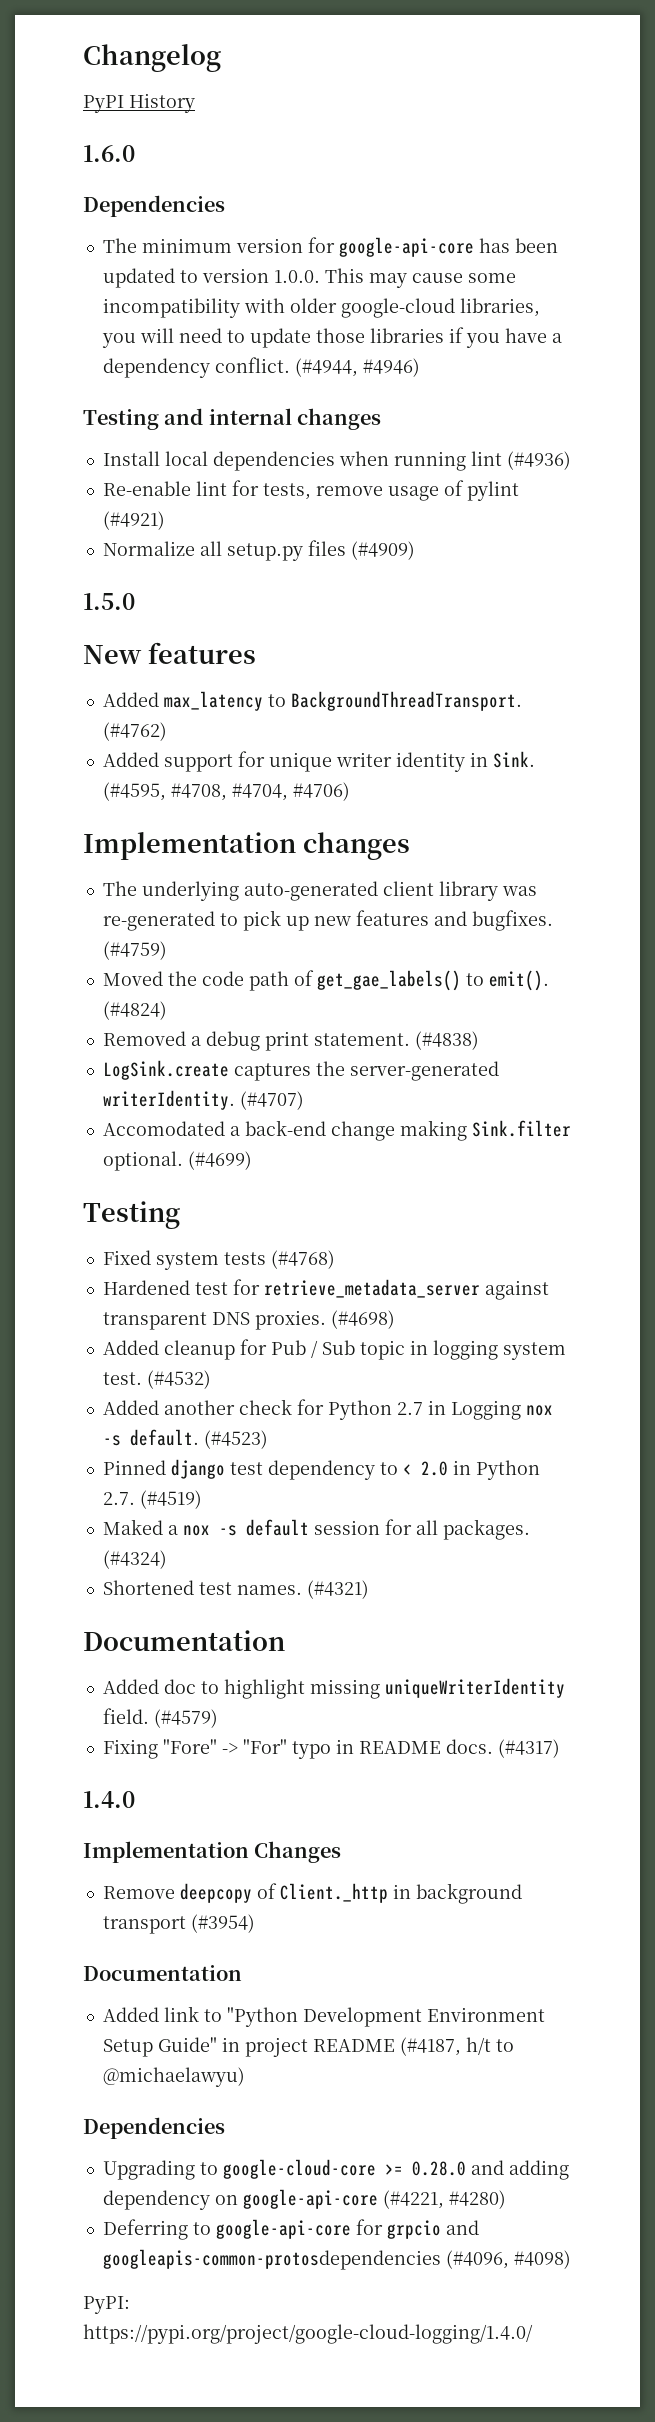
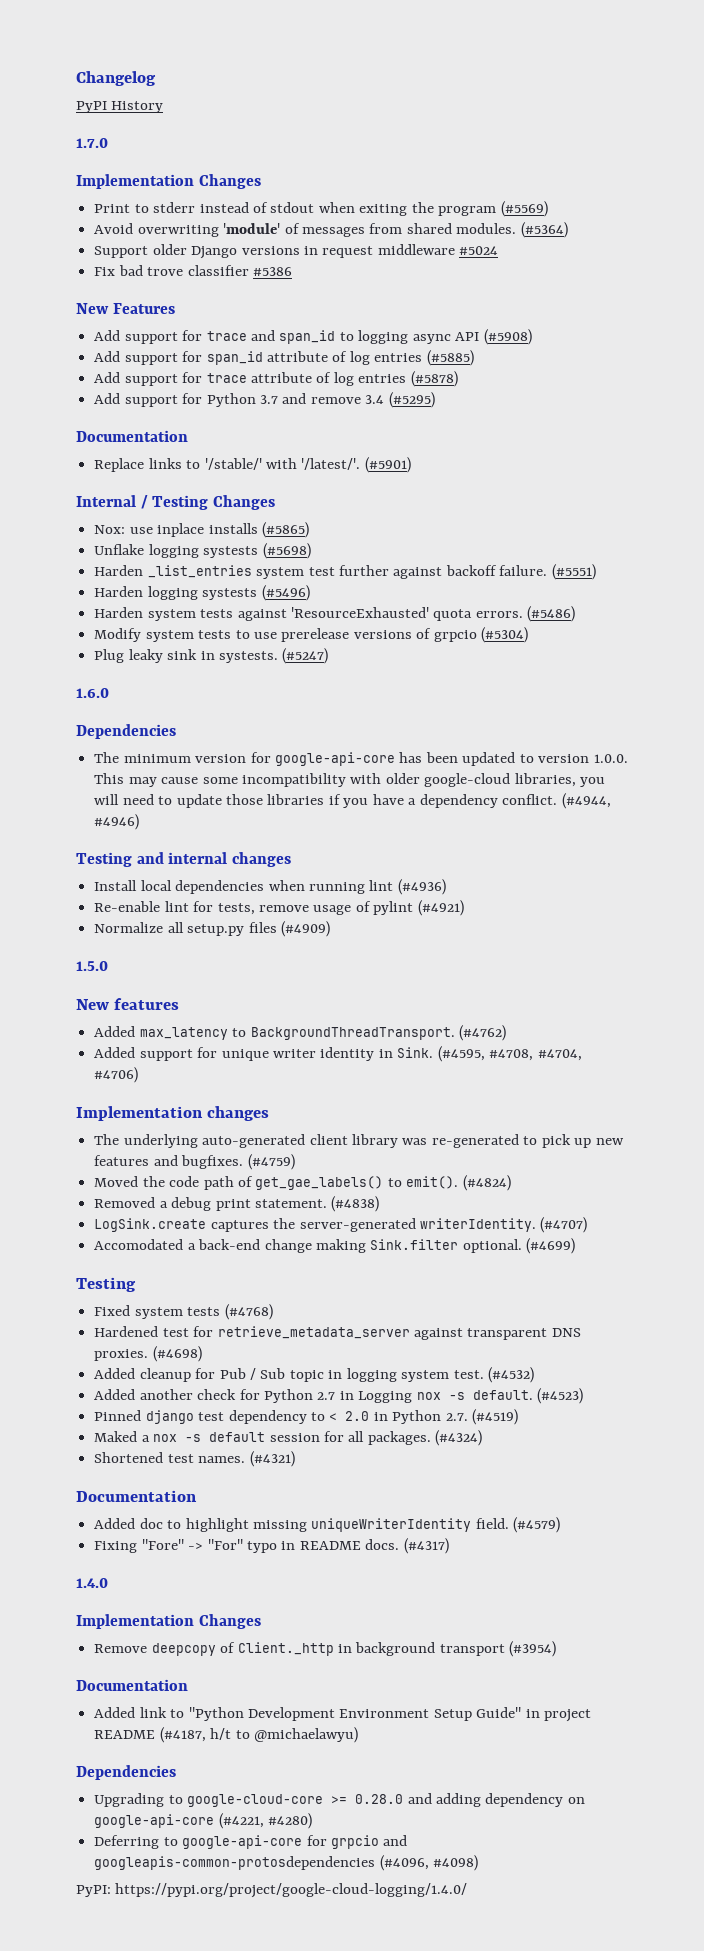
(195, 103) none -> [76,138,108,148] [76,174,261,189] [94,201,548,217] [94,222,568,238] [94,244,499,259] [94,265,292,276] [76,303,175,314] [94,329,532,345] [94,350,474,366] [94,371,458,387] [94,392,435,408] [76,430,188,442] [94,457,411,473] [76,495,276,510] [94,522,309,538] [94,543,311,559] [94,564,596,580] [94,585,310,601] [94,606,576,622] [94,627,529,643] [94,648,329,664] // 1.7.0 // Implementation Changes // Print to stderr instead of stdout when exiting the program (#5569) // Avoid overwriting 'module' of messages from shared modules. (#5364) // Support older Django versions in request middleware #5024 // Fix bad trove classifier #5386 // New Features // Add support for trace and span_id to logging async API (#5908) // Add support for span_id attribute of log entries (#5885) // Add support for trace attribute of log entries (#5878) // Add support for Python 3.7 and remove 3.4 (#5295) // Documentation // Replace links to '/stable/' with '/latest/'. (#5901) // Internal / Testing Changes // Nox: use inplace installs (#5865) // Unflake logging systests (#5698) // Harden _list_entries system test further against backoff failure. (#5551) // Harden logging systests (#5496) // Harden system tests against 'ResourceExhausted' quota errors. (#5486) // Modify system tests to use prerelease versions of grpcio (#5304) // Plug leaky sink in systests. (#5247)

